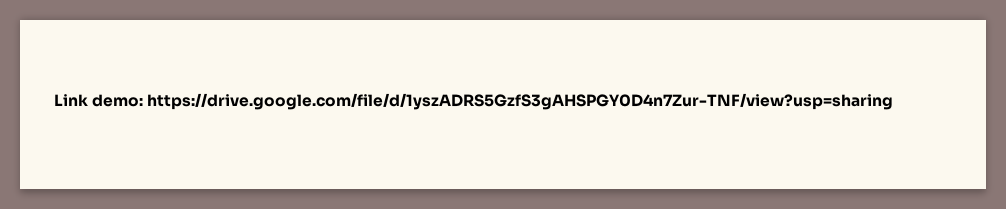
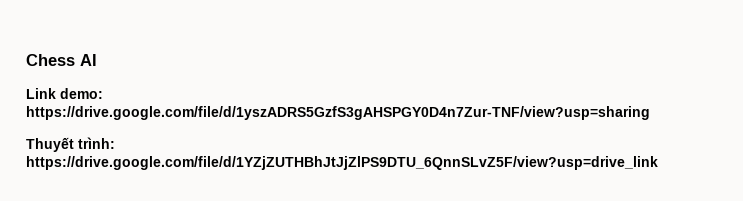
(54, 100) none -> [26,54,97,66] Chess AI //
(894, 101) none -> [26,137,115,152] [26,156,658,170] // Thuyết trình: https://drive.google.com/file/d/1YZjZUTHBhJtJjZlPS9DTU_6QnnSLvZ5F/view?usp=drive_link

